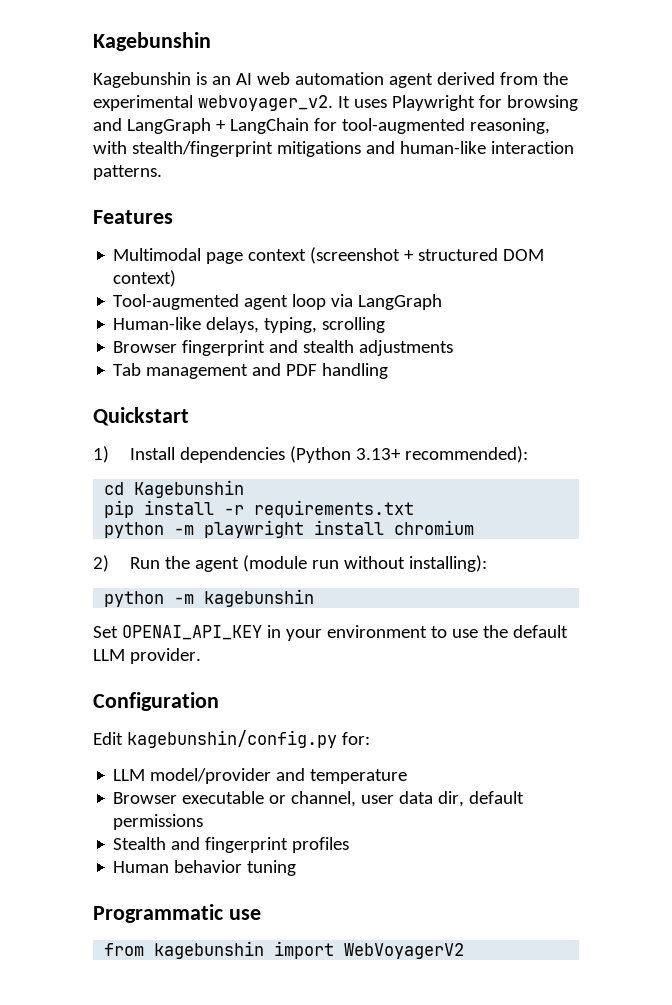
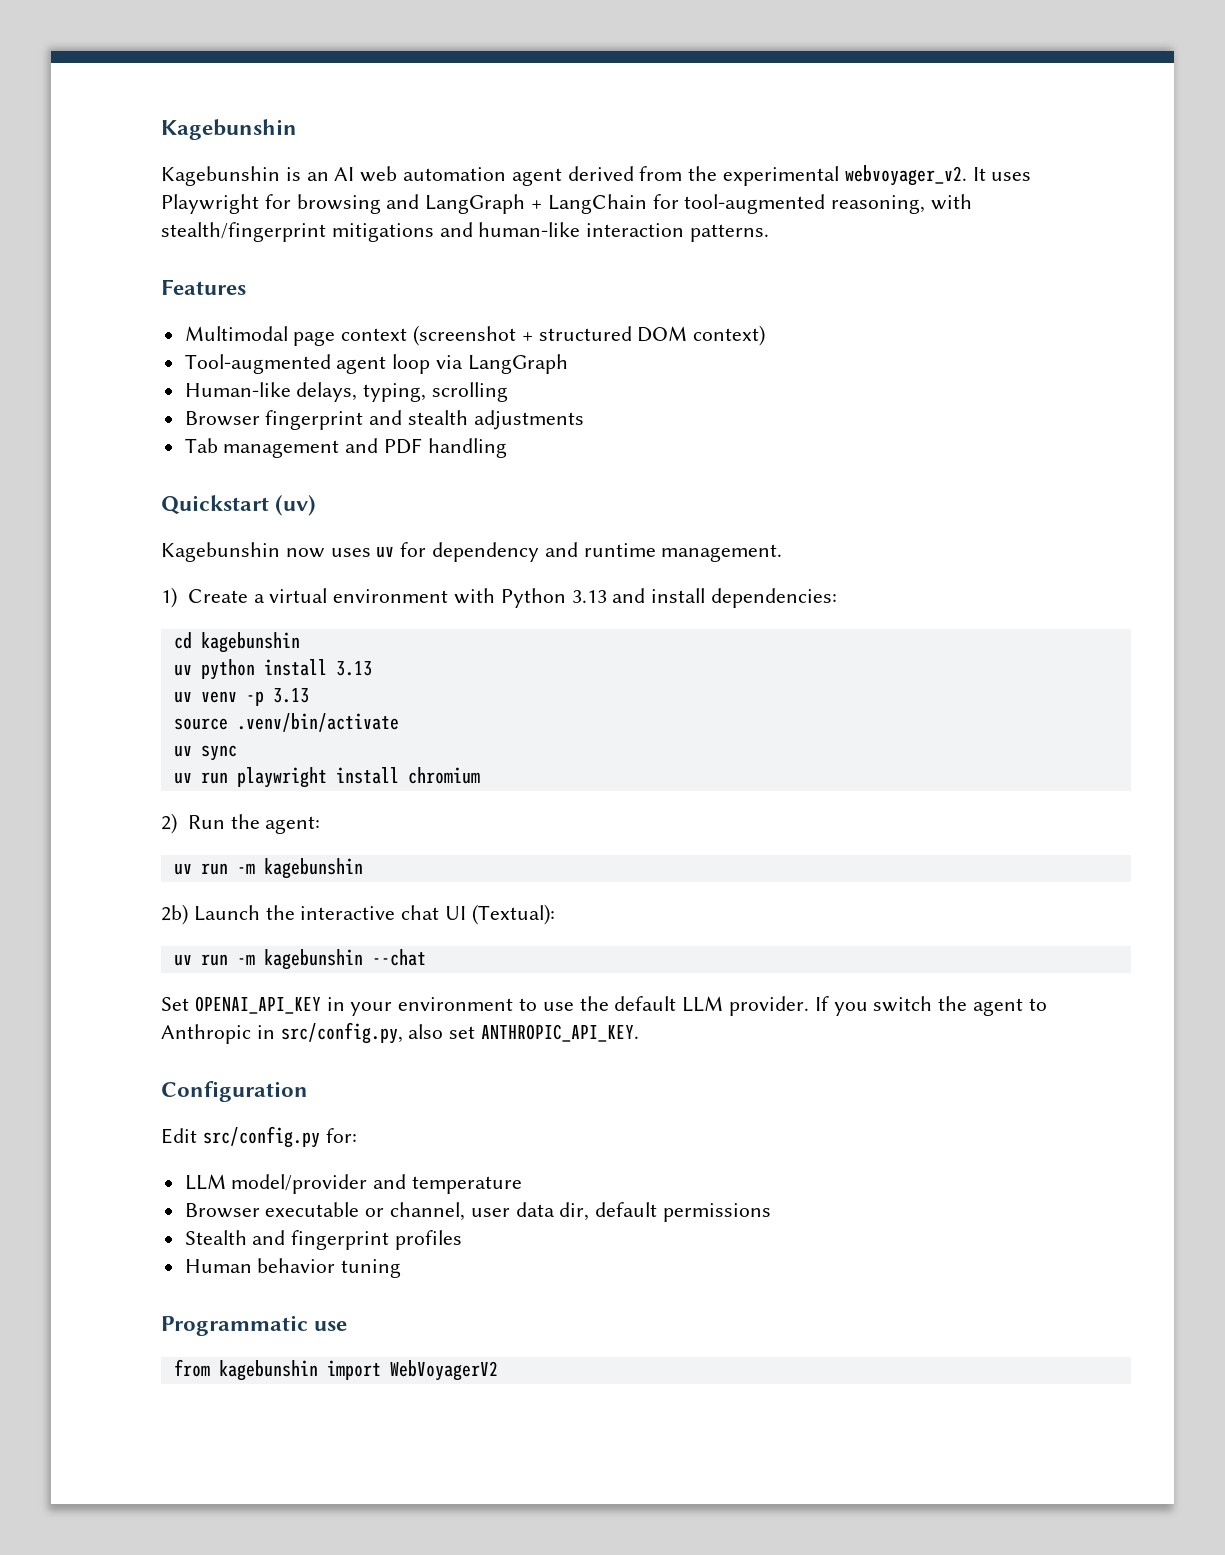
[93,446,528,463] [104,480,245,498] [104,500,415,518] [104,522,195,538] // 1) Install dependencies (Python 3.13+ recommended): // cd Kagebunshin // pip install -r requirements.txt // python -m -> [275,495,317,516] [161,542,783,562] [161,587,837,608] [173,632,300,653] [173,659,372,680] [173,688,309,706] [173,713,399,732] [173,745,237,761] [173,772,228,784] (uv) // Kagebunshin now uses uv for dependency and runtime management. // 1) Create a virtual environment with Python 3.13 and install dependencies: // cd kagebunshin // uv python install 3.13 // uv venv -p 3.13 // source .venv/bin/activate // uv sync // uv run
[194,555,487,572] [104,589,315,607] agent (module run without installing): // python -m kagebunshin -> [265,816,321,834] [173,858,363,879] [161,904,555,925] [173,949,426,970] agent: // uv run -m kagebunshin // 2b) Launch the interactive chat UI (Textual): // uv run -m kagebunshin --chat
(201, 656) none -> [814,996,1047,1016] [161,1022,640,1044] If you switch the agent to Anthropic in src/config.py, also set ANTHROPIC_API_KEY.
[126,730,337,748] kagebunshin/config.py -> [202,1126,320,1148] src/config.py

